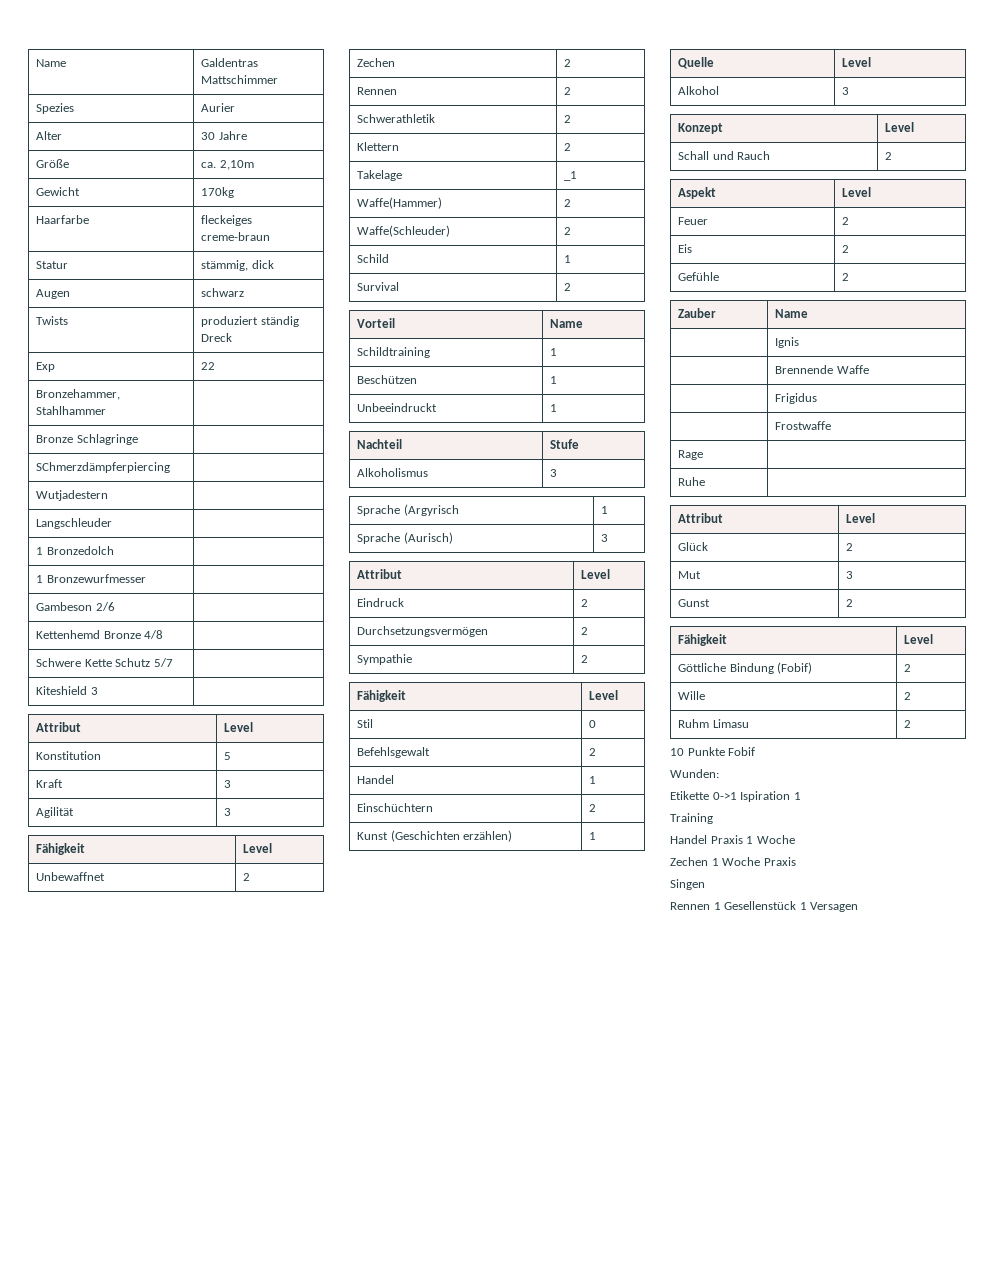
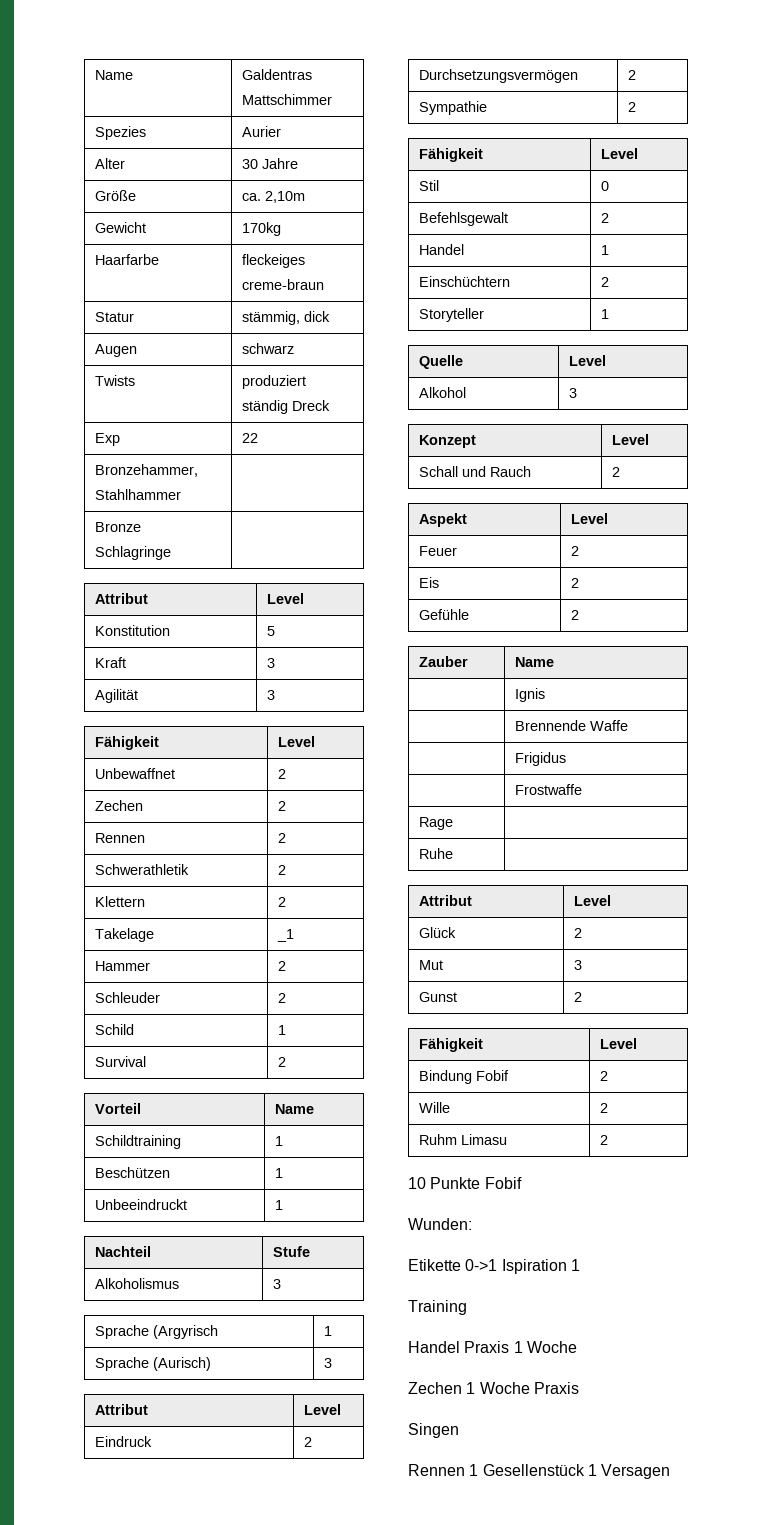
[36,462,171,473] [36,490,109,501] [36,518,113,529] [36,546,114,555] [36,574,146,583] [36,602,115,611] [36,630,164,639] [36,658,173,667] [36,686,98,695] // SChmerzdämpferpiercing | // Wutjadestern | // Langschleuder | // 1 Bronzedolch | // 1 Bronzewurfmesser | // Gambeson 2/6 | // Kettenhemd Bronze 4/8 | // Schwere Kette Schutz 5/7 | // Kiteshield 3 | -> (172, 553) none
[357,197,443,209] [564,199,572,207] [357,225,451,237] Waffe(Hammer) | 2 // Waffe(Schleuder) -> [95,961,151,971] [278,961,287,971] [95,992,161,1003] Hammer | 2 // Schleuder
[357,830,513,842] Kunst (Geschichten erzählen) -> [419,308,485,322] Storyteller
[678,662,813,674] Göttliche Bindung (Fobif) -> [419,1070,510,1084] Bindung Fobif

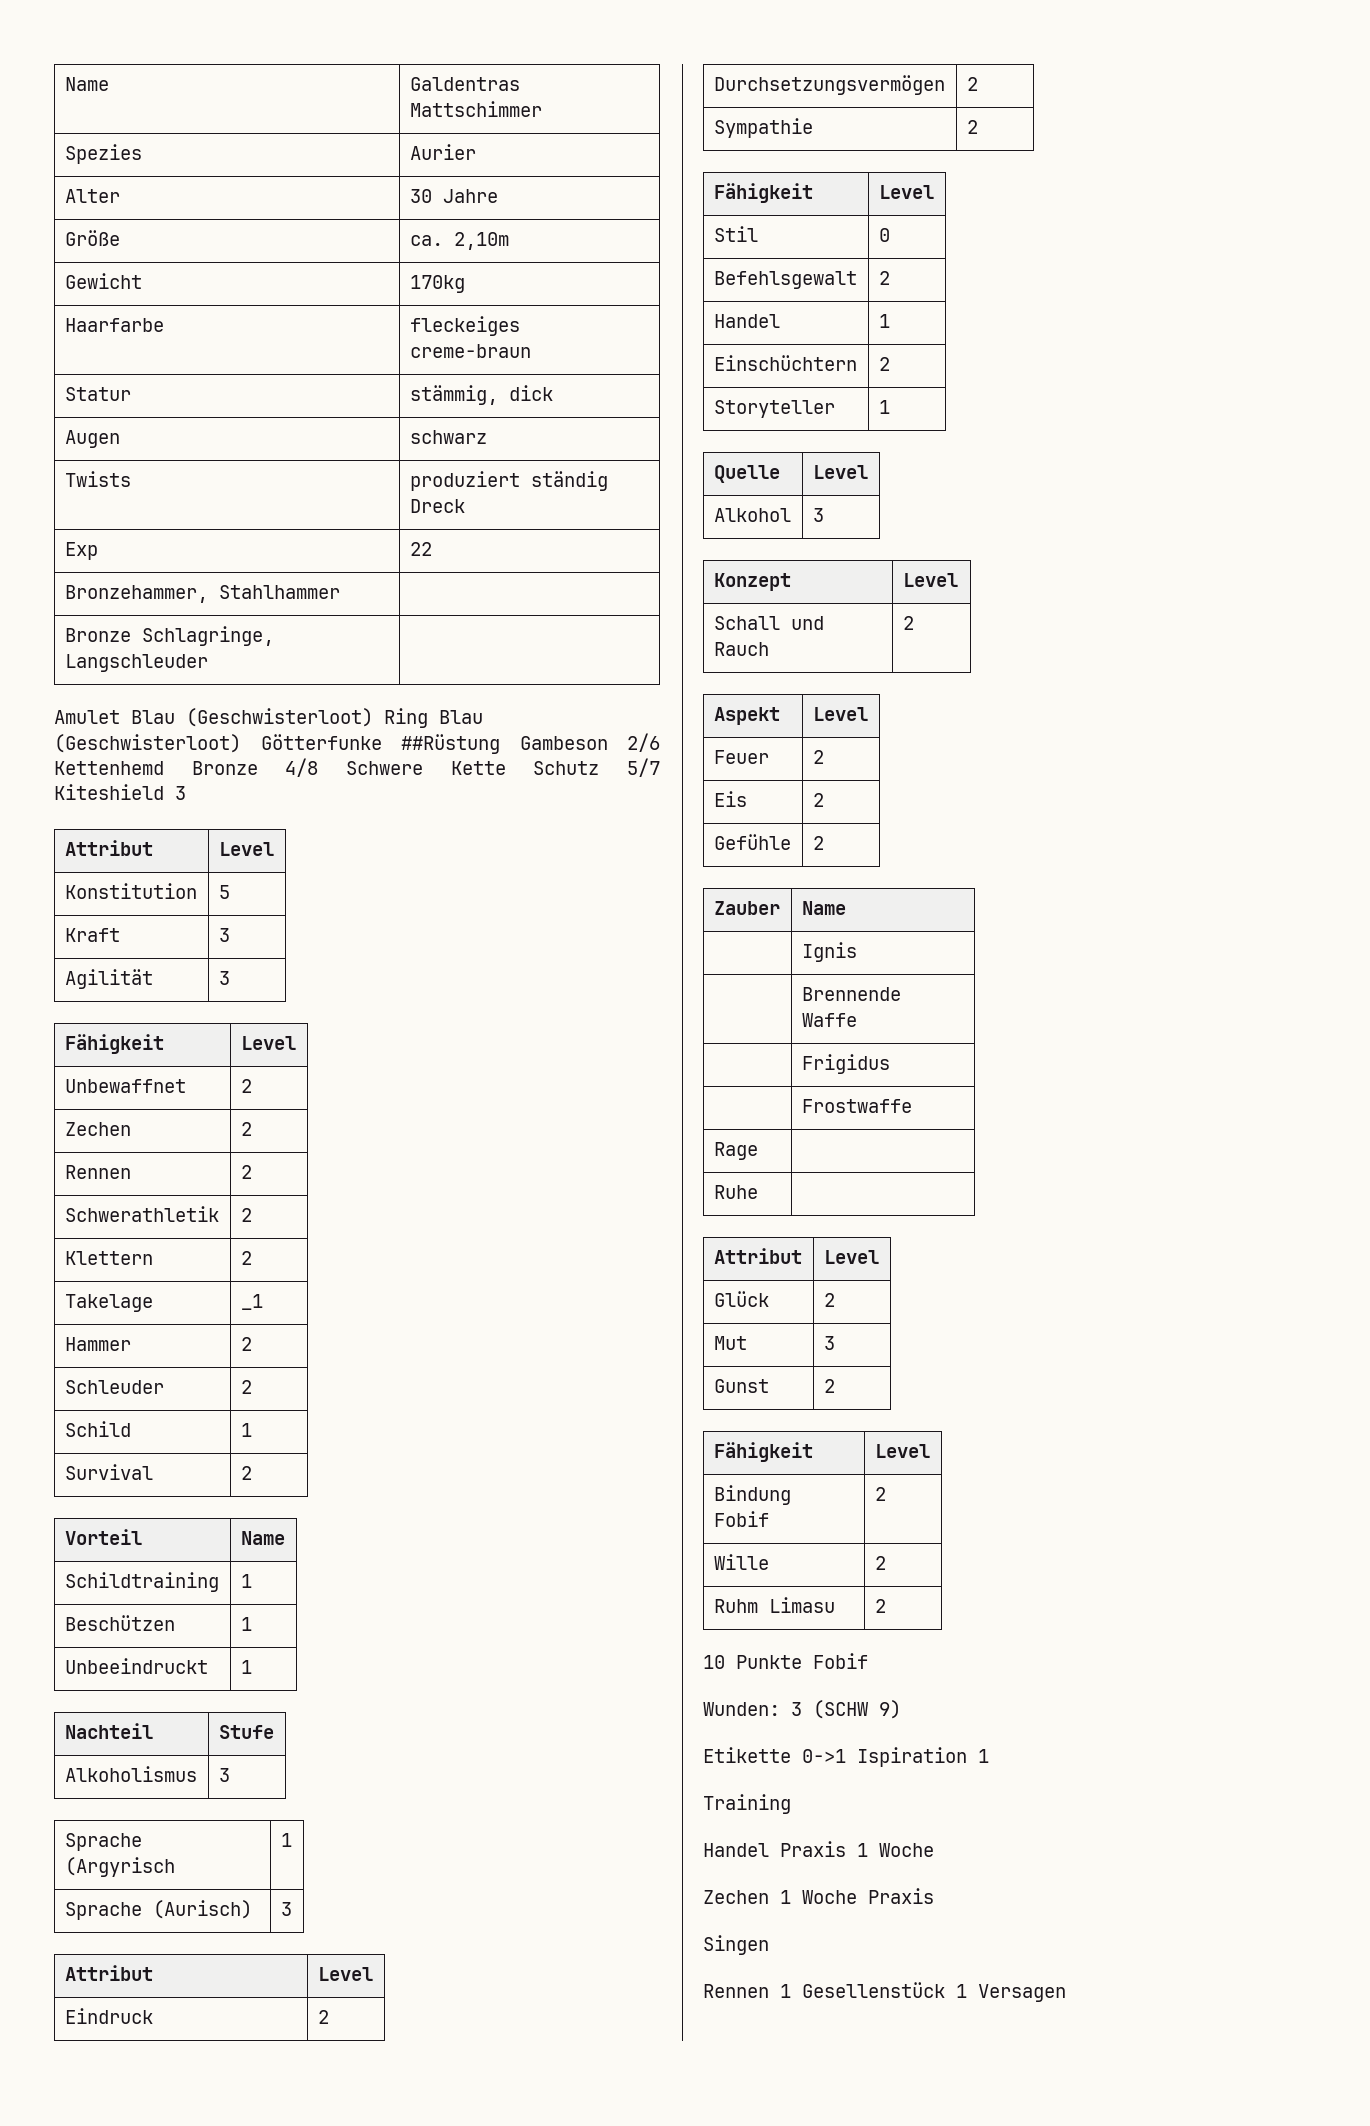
[95,546,172,560] Schlagringe | -> [141,626,274,646] [64,654,208,672] [54,708,483,728] [54,733,660,754] [54,758,660,777] [54,784,186,800] Schlagringe, Langschleuder | // Amulet Blau (Geschwisterloot) Ring Blau (Geschwisterloot) Götterfunke ##Rüstung Gambeson 2/6 Kettenhemd Bronze 4/8 Schwere Kette Schutz 5/7 Kiteshield 3
(472, 1224) none -> [791,1700,901,1719] 3 (SCHW 9)

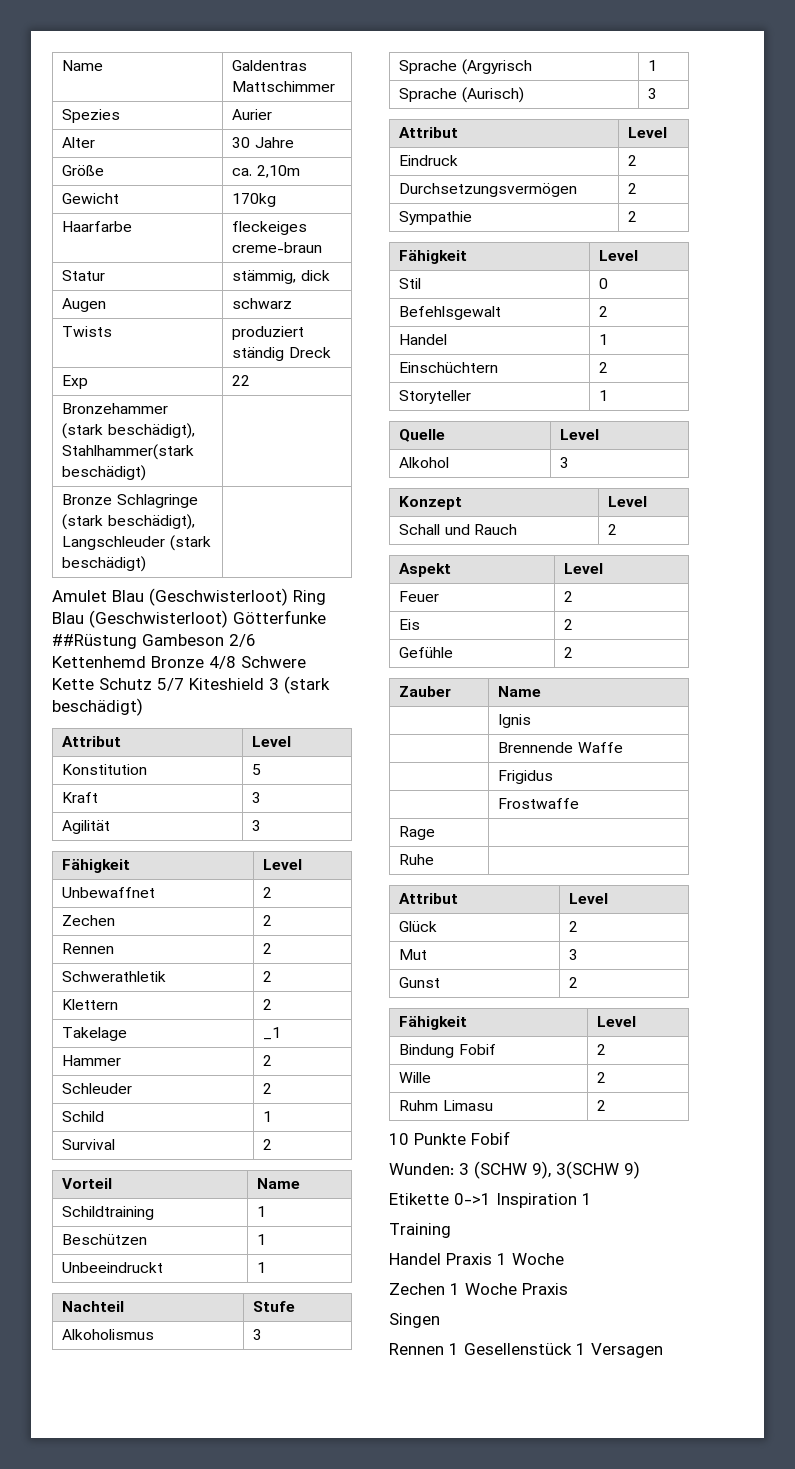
[64,585,340,603] [64,626,274,646] Bronzehammer, Stahlhammer | // Bronze Schlagringe, -> [62,403,169,414] [62,423,195,439] [62,444,195,460] [62,465,147,481] [62,494,198,508] [62,514,195,530] Bronzehammer (stark beschädigt), Stahlhammer(stark beschädigt) | // Bronze Schlagringe (stark beschädigt),
(208, 663) none -> [169,535,211,551] [62,556,147,572] (stark beschädigt)
(186, 793) none -> [284,676,330,694] [52,698,143,716] (stark beschädigt)
(869, 1709) none -> [532,1161,619,1179] 9), 3(SCHW
[857,1747,967,1767] Ispiration -> [496,1193,577,1208] Inspiration

